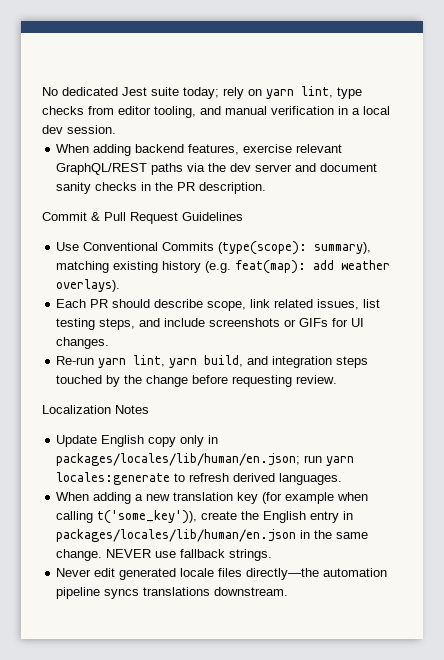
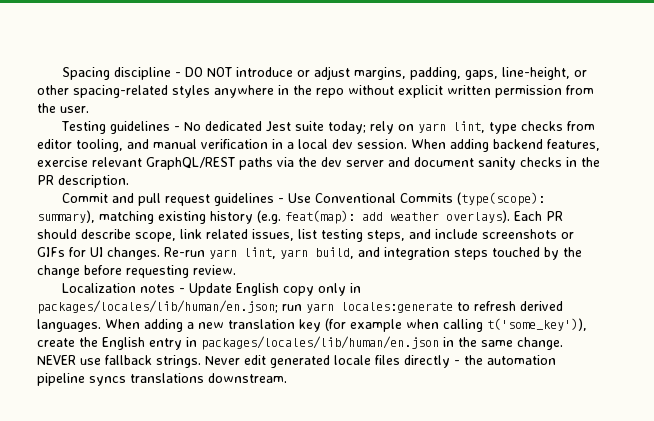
(42, 91) none -> [61,66,587,80] [37,85,594,98] [37,103,89,113] [60,121,180,134] Spacing discipline - DO NOT introduce or adjust margins, padding, gaps, line-height, or other spacing-related styles anywhere in the repo without explicit written permission from the user. // Testing guidelines -
(116, 129) // -> (407, 144) none
[91,212,243,224] & Pull Request Guidelines // -> [111,193,284,206] and pull request guidelines -
(121, 285) // -> (510, 216) none
(110, 343) // -> (160, 253) none
[115,405,149,414] Notes // -> [139,284,185,293] notes -
(343, 479) // -> (101, 325) none
(273, 555) // -> (201, 361) none
[246,568,320,580] directly—the -> [404,355,483,368] directly - the

